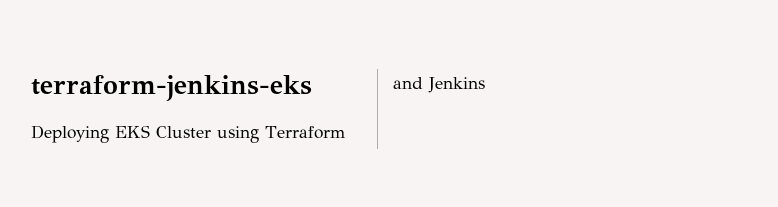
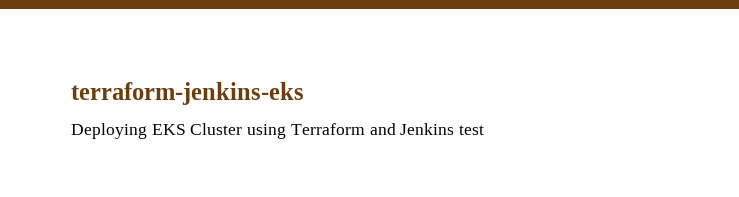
(485, 85) none -> [459,125,485,135] test

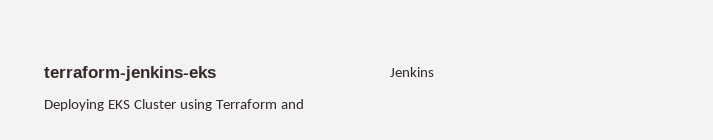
[459,125,485,135] test -> (434, 72) none

